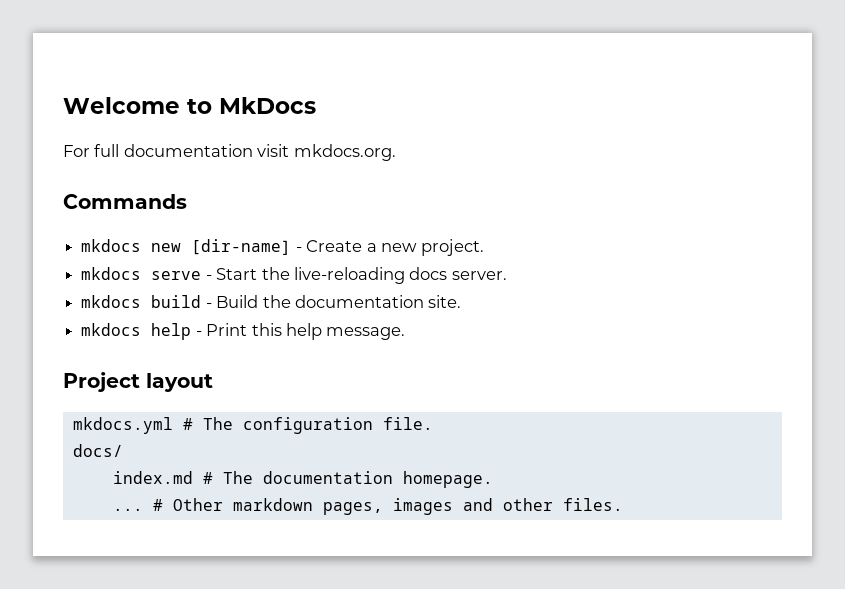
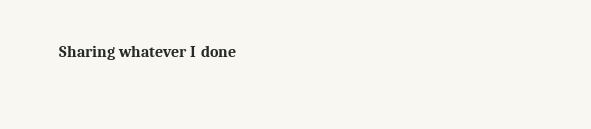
[63,97,316,114] [63,144,396,161] [63,194,187,209] [81,239,485,256] [81,267,507,284] [81,295,462,308] [81,323,406,340] [63,372,213,392] [72,417,433,434] [72,444,123,457] [112,471,493,488] [112,498,623,515] Welcome to MkDocs // For full documentation visit mkdocs.org. // Commands // mkdocs new [dir-name] - Create a new project. // mkdocs serve - Start the live-reloading docs server. // mkdocs build - Build the documentation site. // mkdocs help - Print this help message. // Project layout // mkdocs.yml # The configuration file. // docs/ // index.md # The documentation homepage. // ... # Other markdown pages, images and other files. -> [59,45,236,60] Sharing whatever I done

